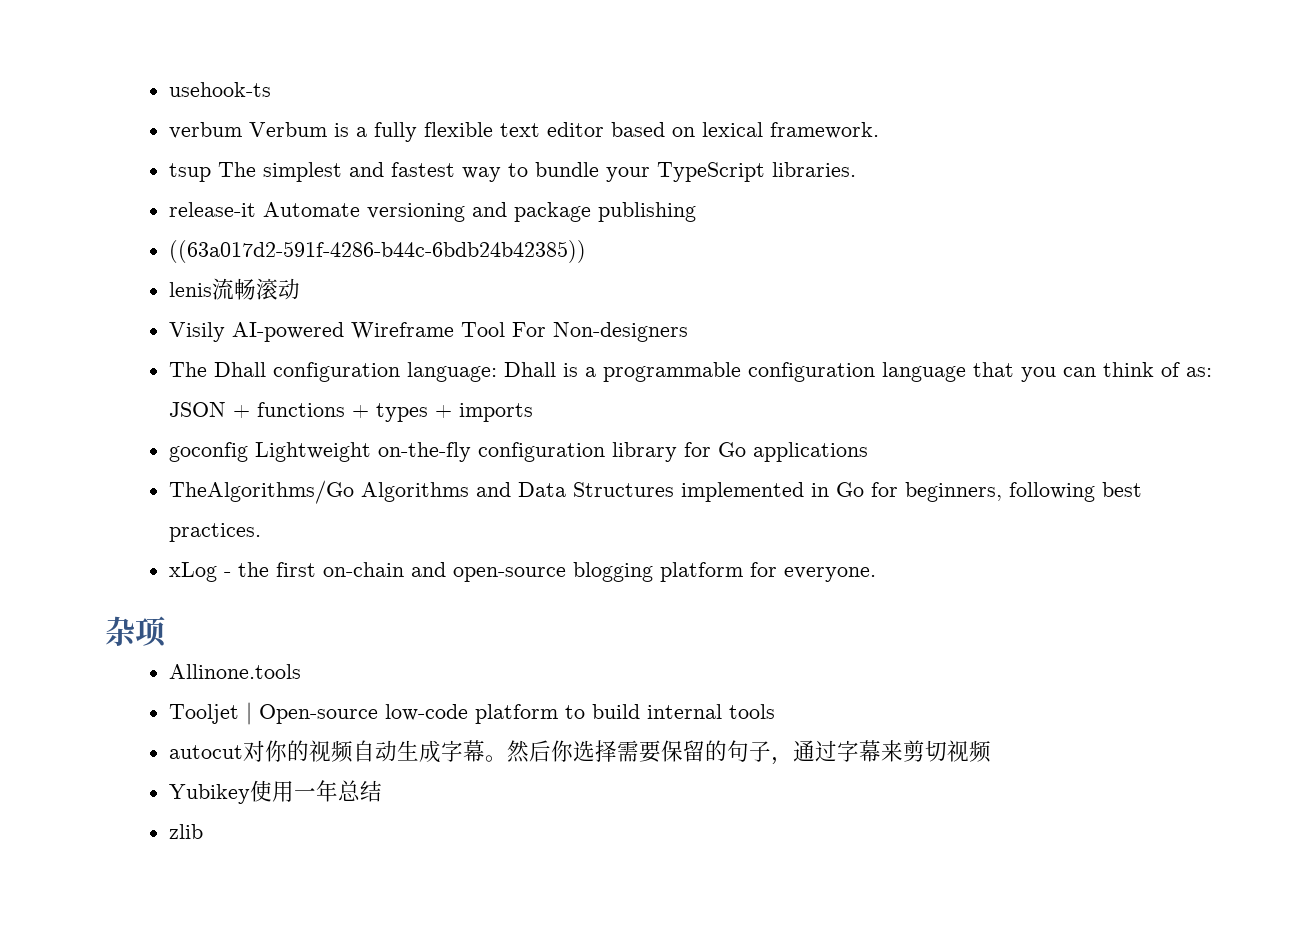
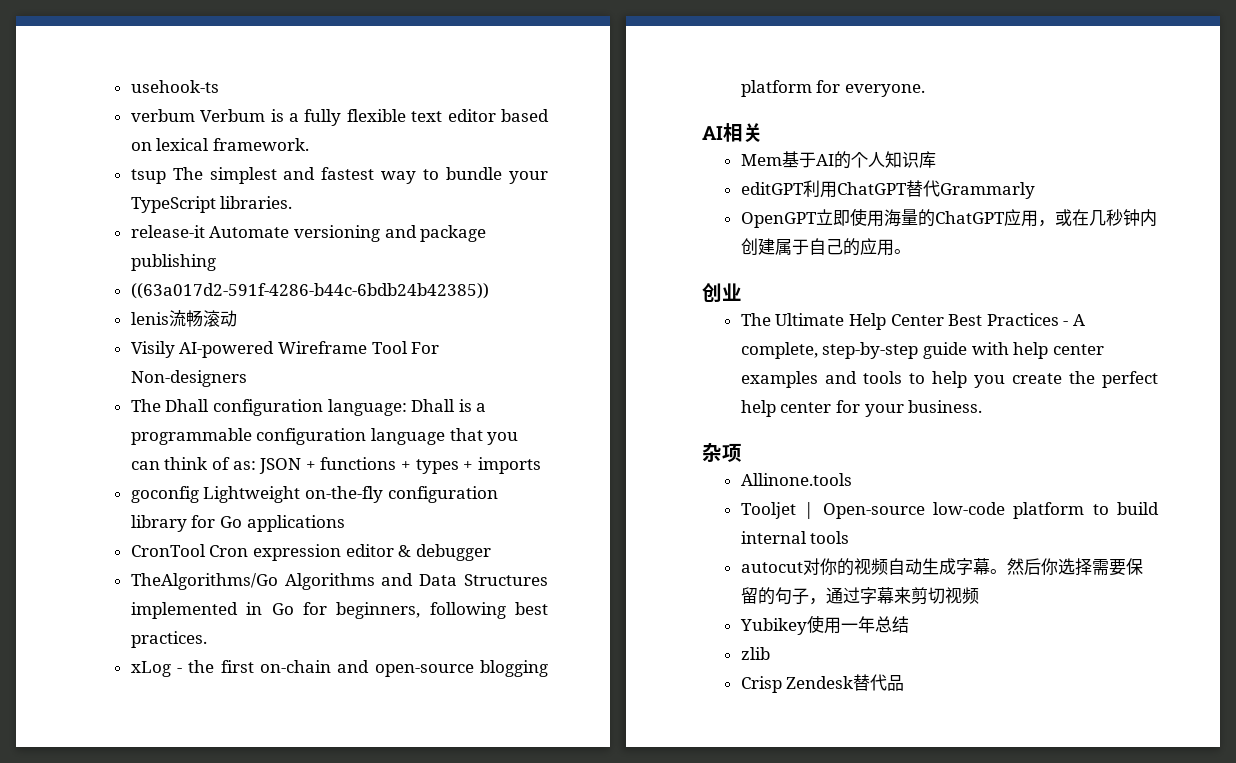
(869, 452) none -> [130,544,491,561] // CronTool Cron expression editor & debugger
(877, 574) none -> [702,123,763,142] [740,151,936,169] [740,180,1035,199] [740,208,1157,228] [740,238,911,256] [702,283,742,302] [740,313,1085,330] [740,342,1104,359] [740,371,1158,388] [740,400,983,417] // AI相关 // Mem基于AI的个人知识库 // editGPT利用ChatGPT替代Grammarly // OpenGPT立即使用海量的ChatGPT应用，或在几秒钟内创建属于自己的应用。 // 创业 // The Ultimate Help Center Best Practices - A complete, step-by-step guide with help center examples and tools to help you create the perfect help center for your business.
(204, 831) none -> [740,674,905,693] // Crisp Zendesk替代品

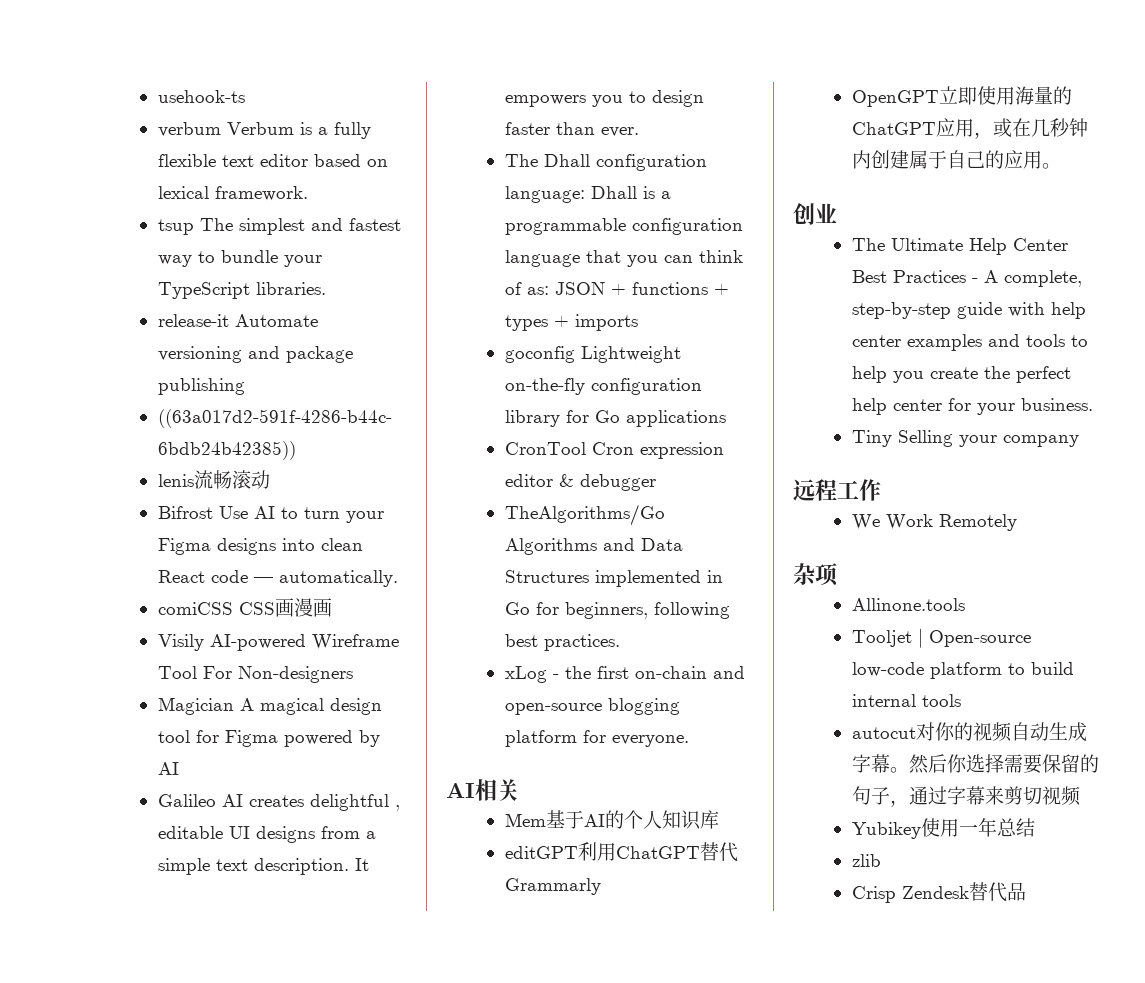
(237, 318) none -> [157,506,384,523] [157,538,363,555] [157,570,398,587] [157,598,332,617] // Bifrost Use AI to turn your Figma designs into clean React code — automatically. // comiCSS CSS画漫画
(247, 378) none -> [157,697,382,715] [157,730,380,747] [157,762,179,775] [157,794,400,811] [157,826,376,843] [157,858,369,875] [504,90,704,107] [504,122,639,137] // Magician A magical design tool for Figma powered by AI // Galileo AI creates delightful , editable UI designs from a simple text description. It empowers you to design faster than ever.
(983, 406) none -> [851,430,1079,447] [793,479,881,501] [851,514,1017,531] // Tiny Selling your company // 远程工作 // We Work Remotely

